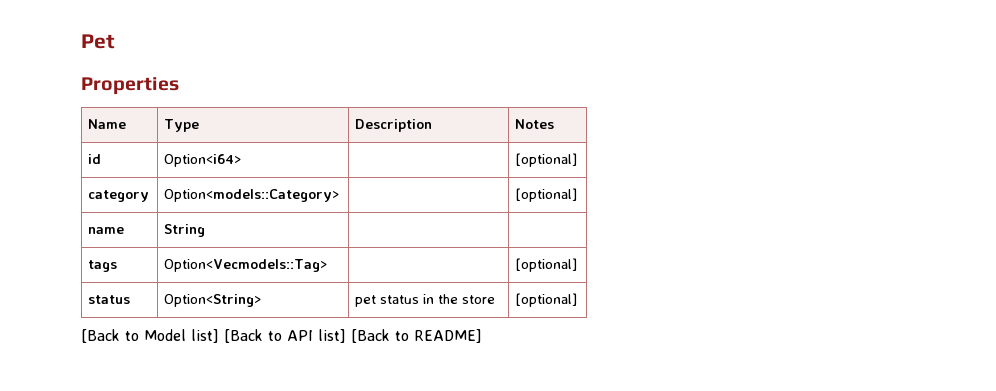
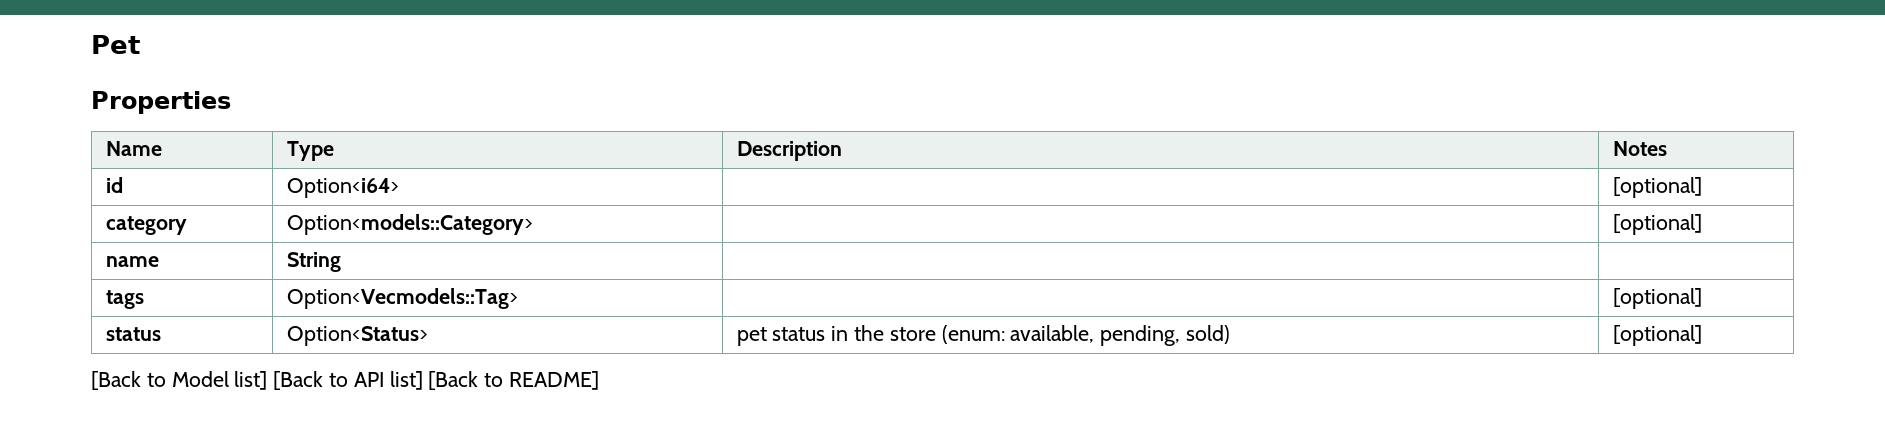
[164,294,262,307] Option<String> -> [286,326,428,346] Option<Status>
(496, 299) none -> [941,325,1230,346] (enum: available, pending, sold)

